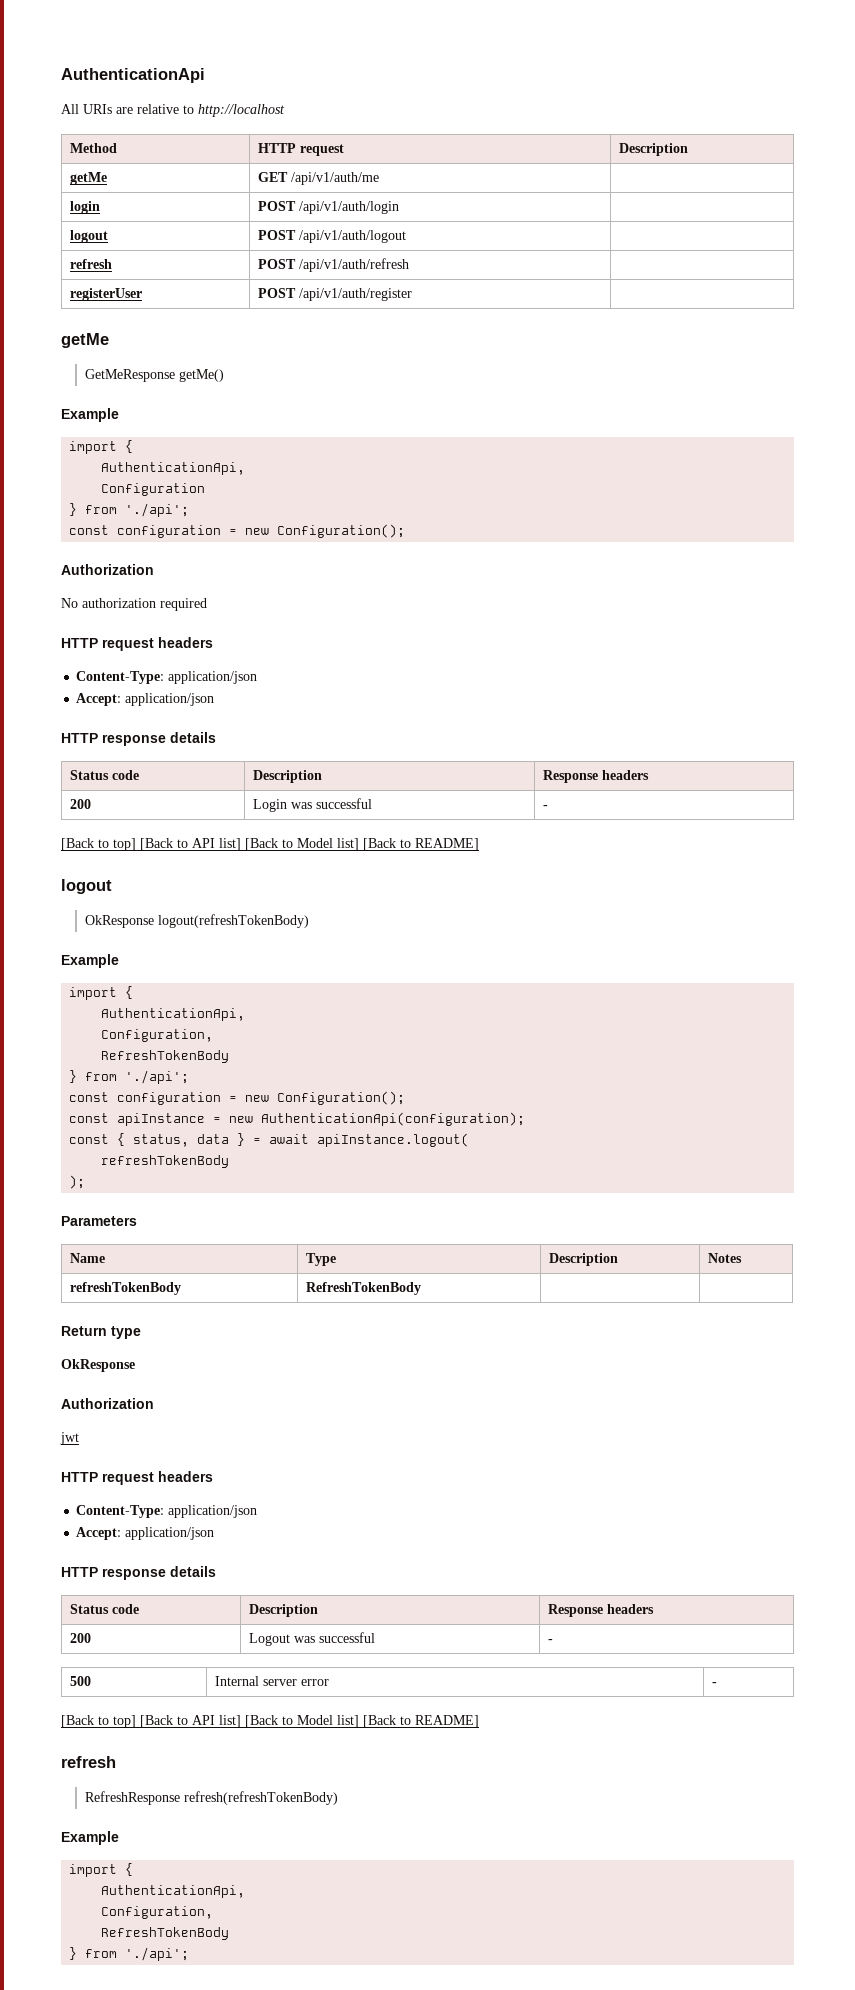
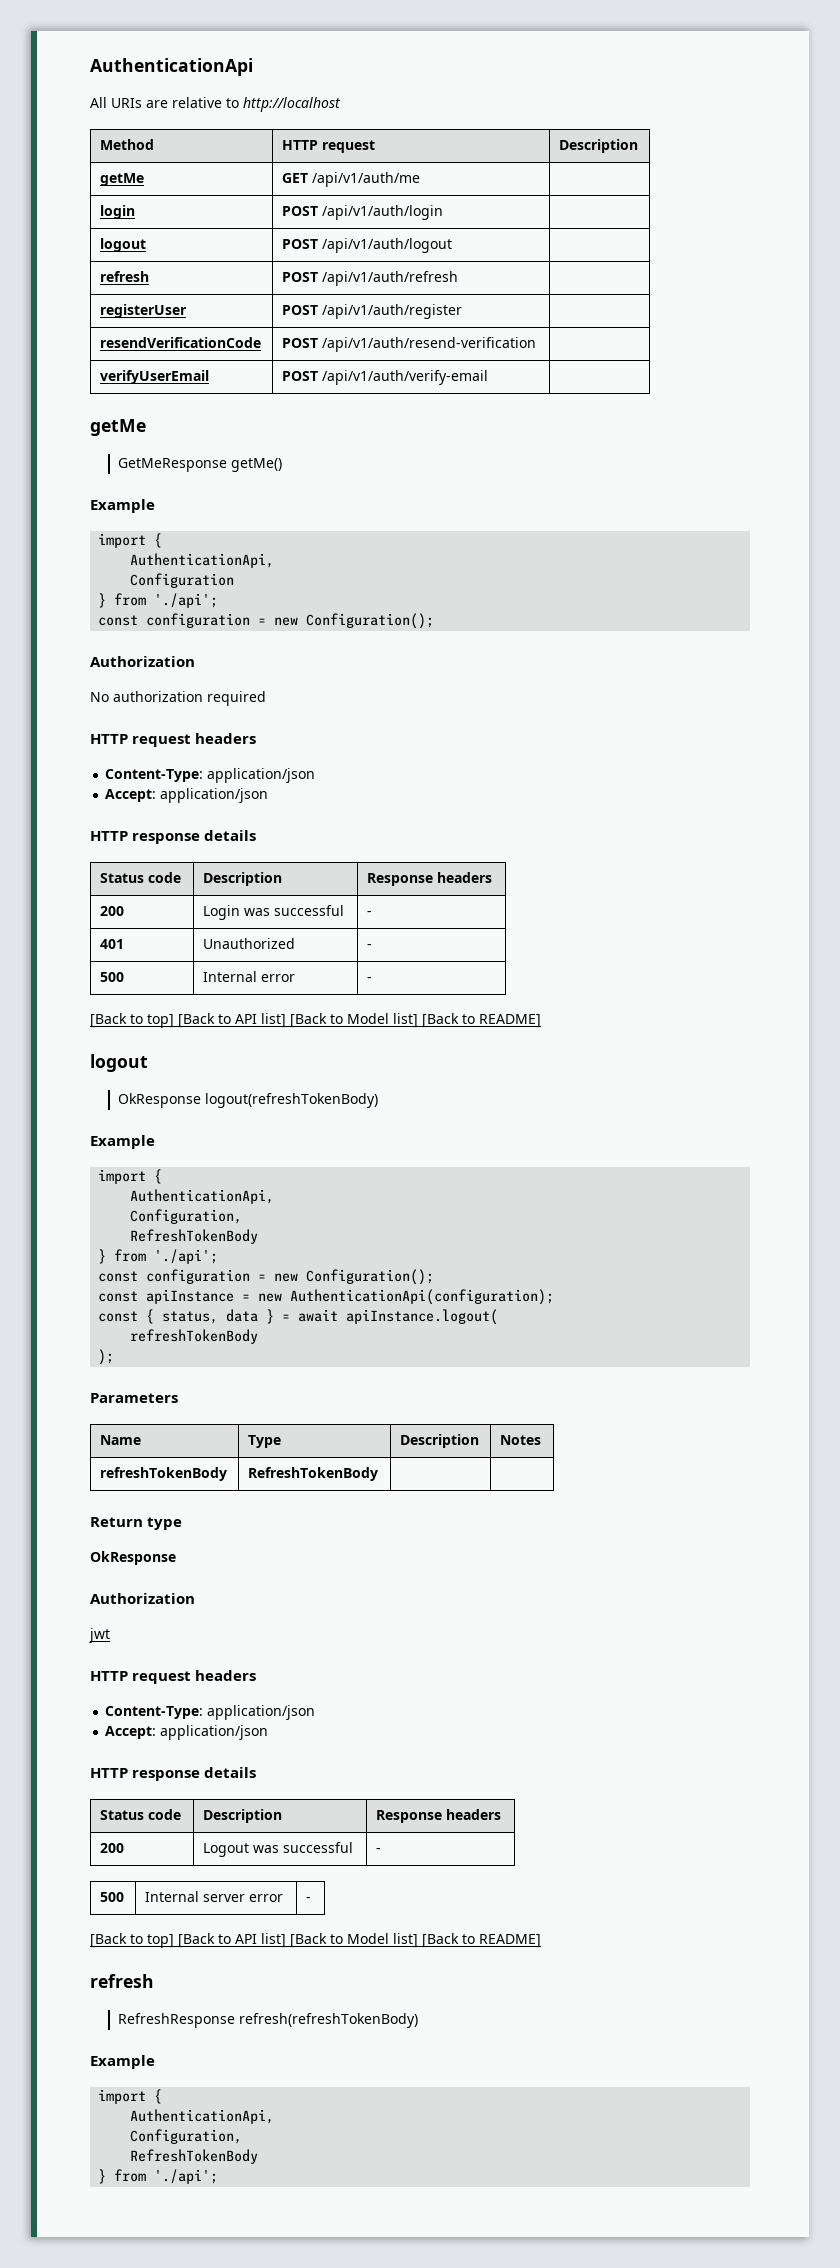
(412, 294) none -> [100,337,262,348] [282,337,537,352] [100,370,210,384] [282,370,489,385] // resendVerificationCode | POST /api/v1/auth/resend-verification | // verifyUserEmail | POST /api/v1/auth/verify-email |
(548, 807) none -> [100,939,125,949] [203,938,296,949] [367,944,373,949] [100,972,125,982] [203,971,296,982] [367,977,373,982] // 401 | Unauthorized | - // 500 | Internal error | -

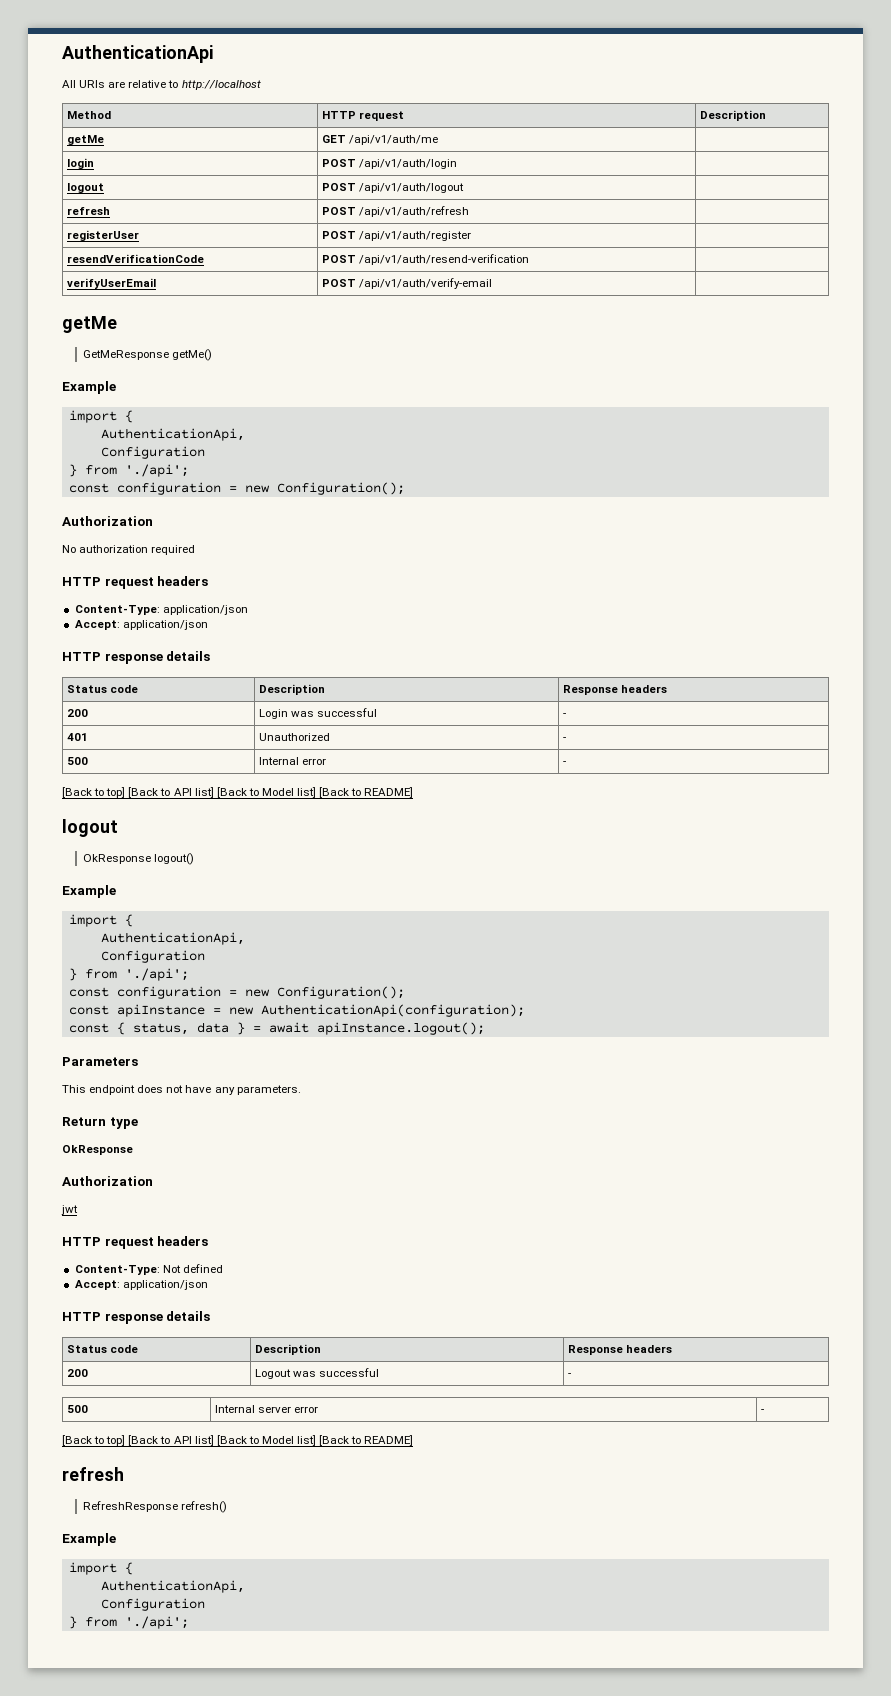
[204,1093,378,1108] [90,1135,155,1149] [98,1169,163,1184] [130,1189,275,1204] [130,1209,243,1224] [130,1229,259,1244] logout(refreshTokenBody) // Example // import { // AuthenticationApi, // Configuration, // RefreshTokenBody -> [154,853,195,865] [62,885,116,898] [68,914,133,927] [100,932,245,945] [100,950,205,963] logout() // Example // import { // AuthenticationApi, // Configuration
[346,1309,499,1325] [130,1329,259,1344] [98,1349,115,1365] [90,1393,178,1403] [100,1435,142,1445] [248,1435,282,1448] [400,1434,480,1448] [500,1435,542,1445] [100,1467,228,1481] [248,1467,379,1481] apiInstance.logout( // refreshTokenBody // ); // Parameters // Name | Type | Description | Notes // refreshTokenBody | RefreshTokenBody | | -> [316,1022,485,1035] [62,1057,138,1066] [62,1085,301,1095] apiInstance.logout(); // Parameters // This endpoint does not have any parameters.
[207,1705,316,1720] application/json -> [162,1264,223,1273] Not defined
[238,2013,418,2028] [90,2055,155,2069] [98,2089,163,2104] [130,2109,275,2124] [130,2129,243,2144] [130,2149,259,2164] refresh(refreshTokenBody) // Example // import { // AuthenticationApi, // Configuration, // RefreshTokenBody -> [181,1501,228,1513] [62,1533,116,1546] [68,1562,133,1575] [100,1580,245,1593] [100,1598,205,1611] refresh() // Example // import { // AuthenticationApi, // Configuration

